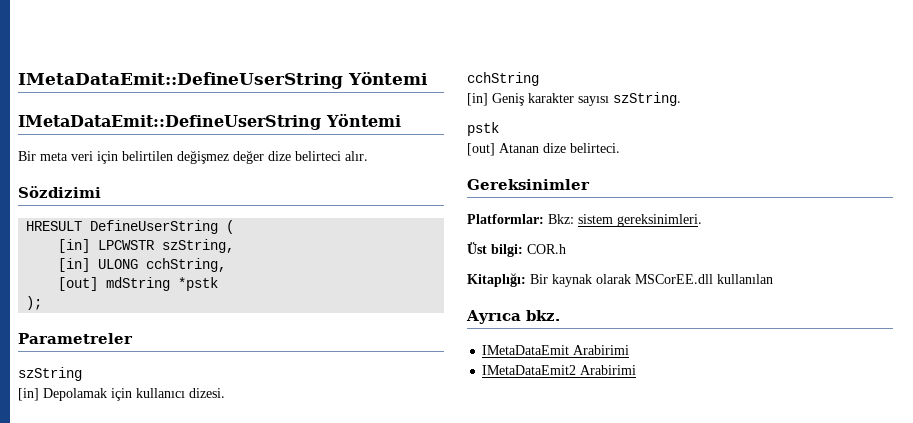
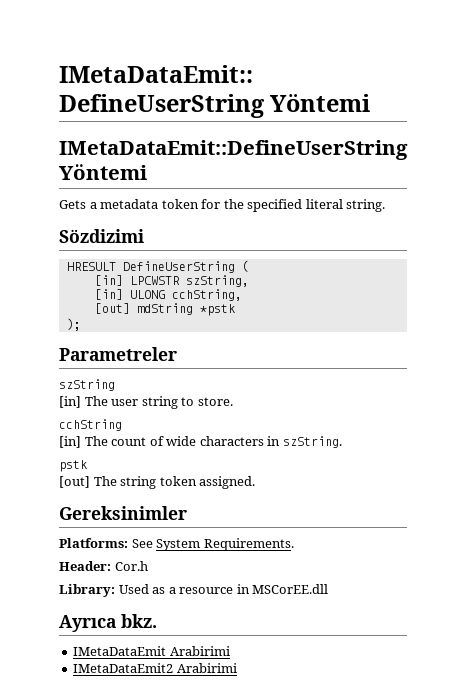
[18,150,368,164] Bir meta veri için belirtilen değişmez değer dize belirteci alır. -> [59,199,386,212] Gets a metadata token for the specified literal string.
[43,388,225,401] [467,72,539,86] [467,92,681,106] [467,122,499,136] [467,143,620,156] [467,179,590,190] [467,214,702,227] [467,242,566,257] [467,273,631,287] Depolamak için kullanıcı dizesi. // cchString // [in] Geniş karakter sayısı szString. // pstk // [out] Atanan dize belirteci. // Gereksinimler // Platformlar: Bkz: sistem gereksinimleri. // Üst bilgi: COR.h // Kitaplığı: Bir kaynak olarak -> [84,396,233,409] [59,419,122,431] [59,436,342,448] [59,460,87,472] [59,476,256,489] [59,506,187,520] [59,538,294,551] [59,561,148,571] [59,584,250,597] The user string to store. // cchString // [in] The count of wide characters in szString. // pstk // [out] The string token assigned. // Gereksinimler // Platforms: See System Requirements. // Header: Cor.h // Library: Used as a resource in
[717,274,773,284] kullanılan -> (329, 589) none

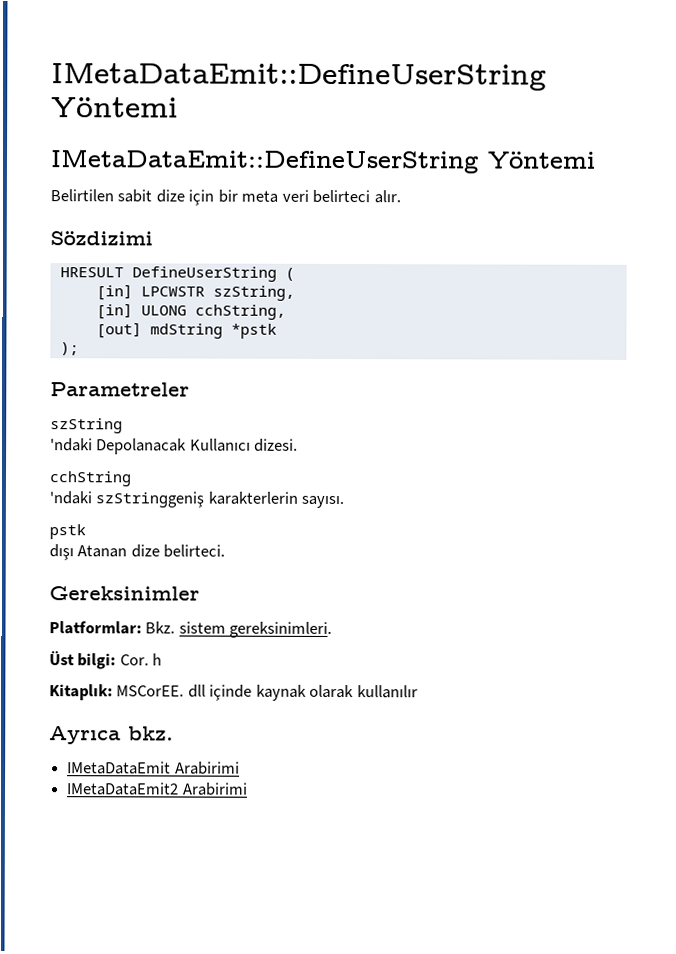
[59,199,386,212] Gets a metadata token for the specified literal string. -> [50,189,401,206] Belirtilen sabit dize için bir meta veri belirteci alır.
[59,396,233,409] [59,419,122,431] [59,436,342,448] [59,460,87,472] [59,476,256,489] [59,506,187,520] [59,538,294,551] [59,561,148,571] [59,584,329,597] [in] The user string to store. // cchString // [in] The count of wide characters in szString. // pstk // [out] The string token assigned. // Gereksinimler // Platforms: See System Requirements. // Header: Cor.h // Library: Used as a resource in MSCorEE.dll -> [50,438,299,455] [49,471,132,487] [49,491,345,509] [49,524,86,540] [49,544,226,561] [49,586,200,601] [49,621,333,638] [49,651,163,670] [49,684,418,701] 'ndaki Depolanacak Kullanıcı dizesi. // cchString // 'ndaki szStringgeniş karakterlerin sayısı. // pstk // dışı Atanan dize belirteci. // Gereksinimler // Platformlar: Bkz. sistem gereksinimleri. // Üst bilgi: Cor. h // Kitaplık: MSCorEE. dll içinde kaynak olarak kullanılır

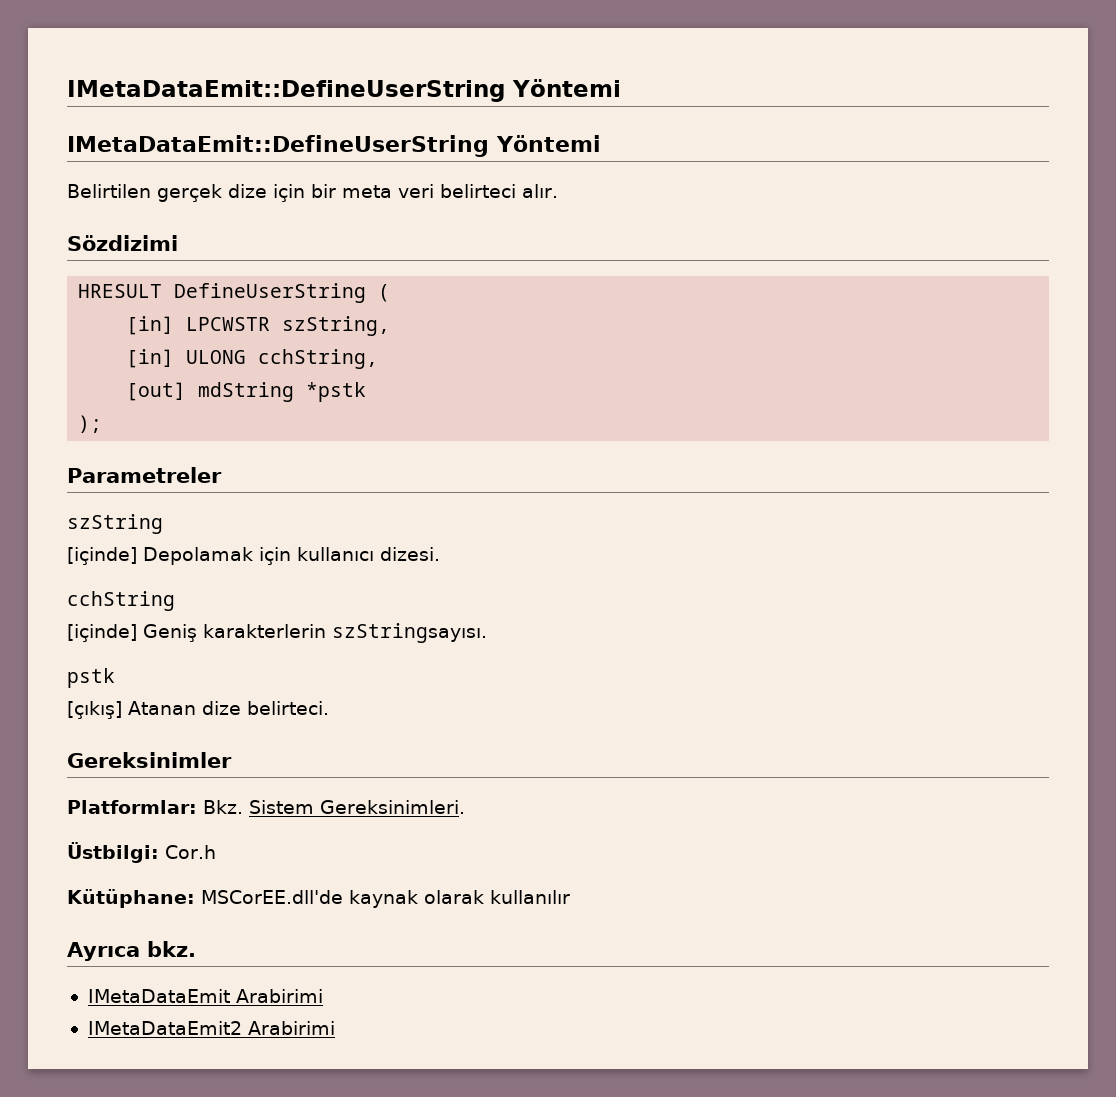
[117,189,153,203] sabit -> [157,184,222,202] gerçek
[50,438,299,455] [49,471,132,487] [49,491,345,509] 'ndaki Depolanacak Kullanıcı dizesi. // cchString // 'ndaki szStringgeniş karakterlerin sayısı. -> [67,547,440,565] [67,591,175,611] [67,623,487,643] [içinde] Depolamak için kullanıcı dizesi. // cchString // [içinde] Geniş karakterlerin szStringsayısı.
[49,544,74,561] dışı -> [67,701,122,719] [çıkış]
[178,621,333,638] [49,651,163,670] [49,684,253,701] sistem gereksinimleri. // Üst bilgi: Cor. h // Kitaplık: MSCorEE. dll içinde -> [249,800,465,814] [67,842,216,863] [67,889,343,908] Sistem Gereksinimleri. // Üstbilgi: Cor.h // Kütüphane: MSCorEE.dll'de

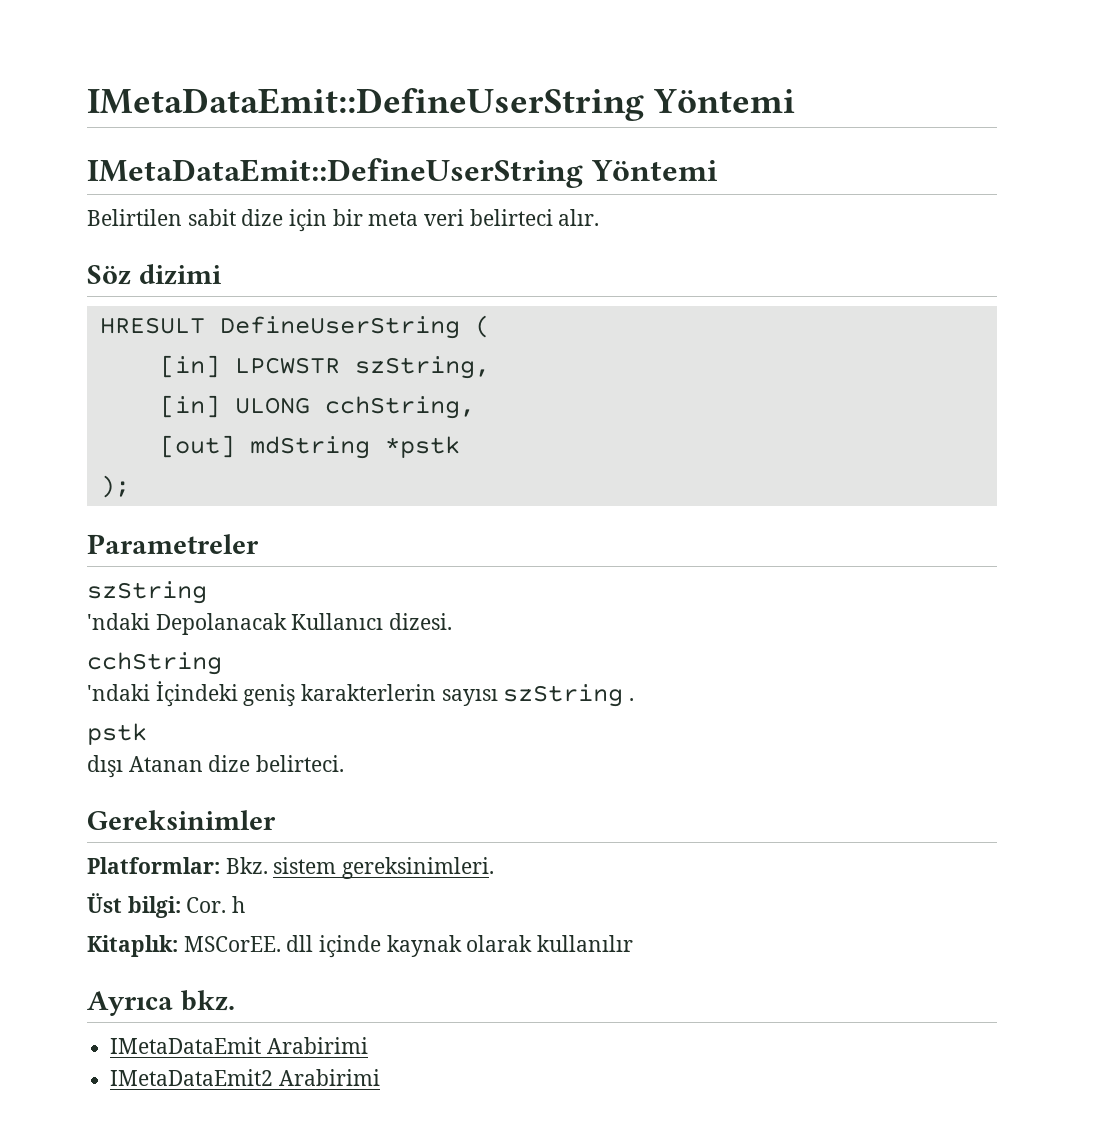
[157,184,222,202] gerçek -> [187,209,236,226] sabit
[67,235,178,251] Sözdizimi -> [87,264,221,285] Söz dizimi
[67,547,440,565] [67,591,175,611] [67,623,487,643] [içinde] Depolamak için kullanıcı dizesi. // cchString // [içinde] Geniş karakterlerin szStringsayısı. -> [87,613,453,635] [87,652,222,675] [87,681,635,707] 'ndaki Depolanacak Kullanıcı dizesi. // cchString // 'ndaki İçindeki geniş karakterlerin sayısı szString .
[67,701,122,719] [çıkış] -> [87,755,123,778] dışı
[249,800,465,814] [67,842,216,863] [67,889,343,908] Sistem Gereksinimleri. // Üstbilgi: Cor.h // Kütüphane: MSCorEE.dll'de -> [273,857,495,879] [87,893,246,918] [87,935,382,958] sistem gereksinimleri. // Üst bilgi: Cor. h // Kitaplık: MSCorEE. dll içinde

